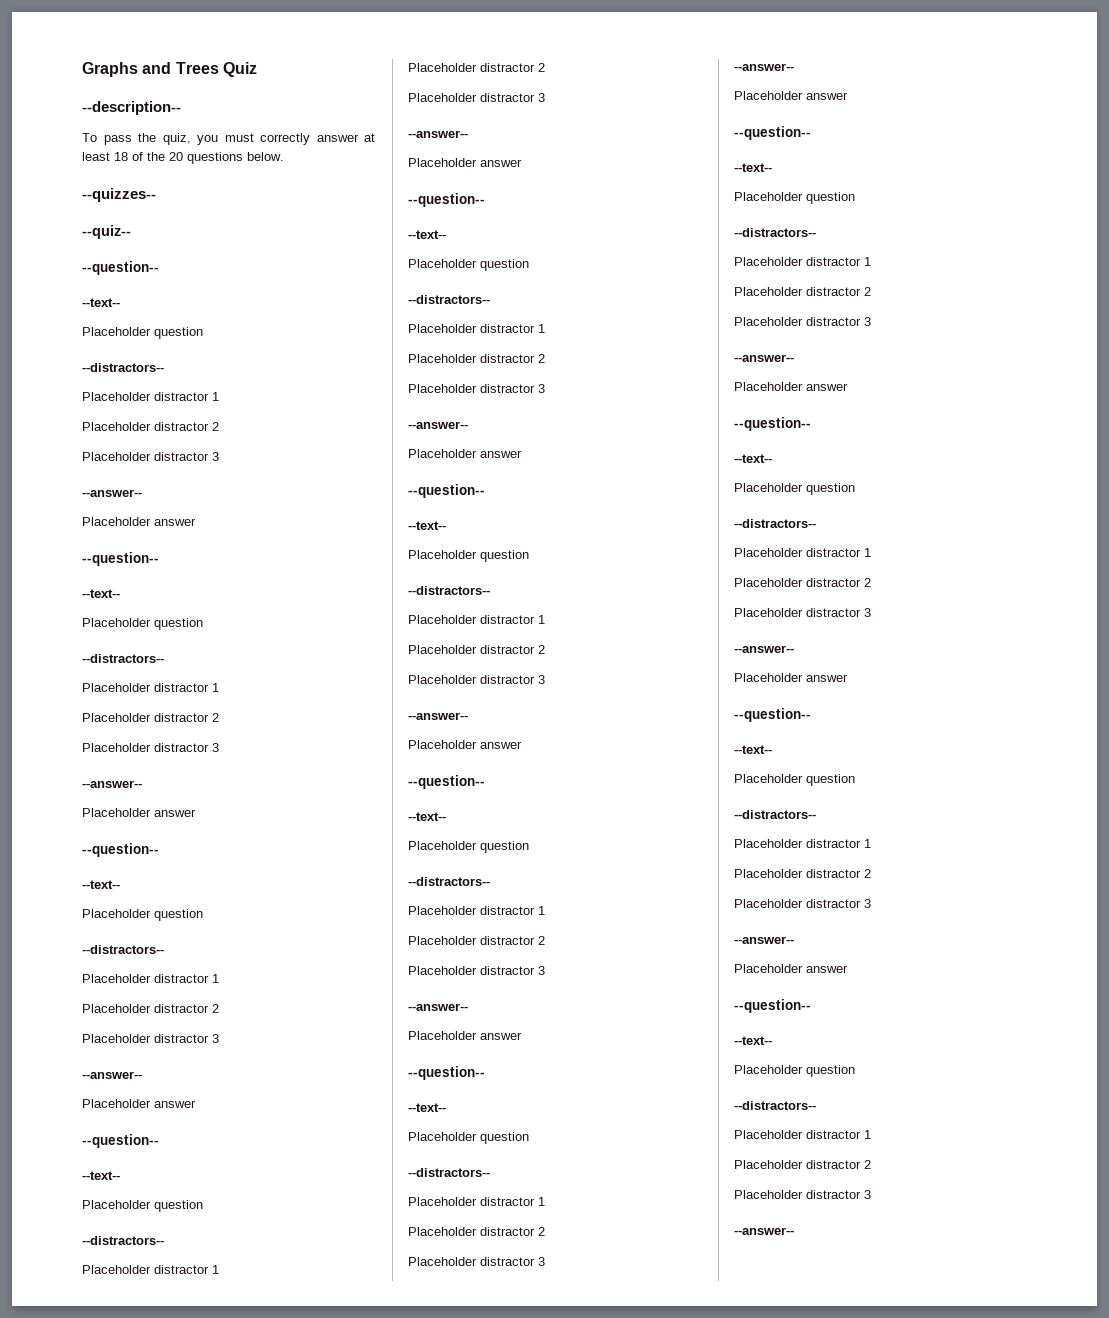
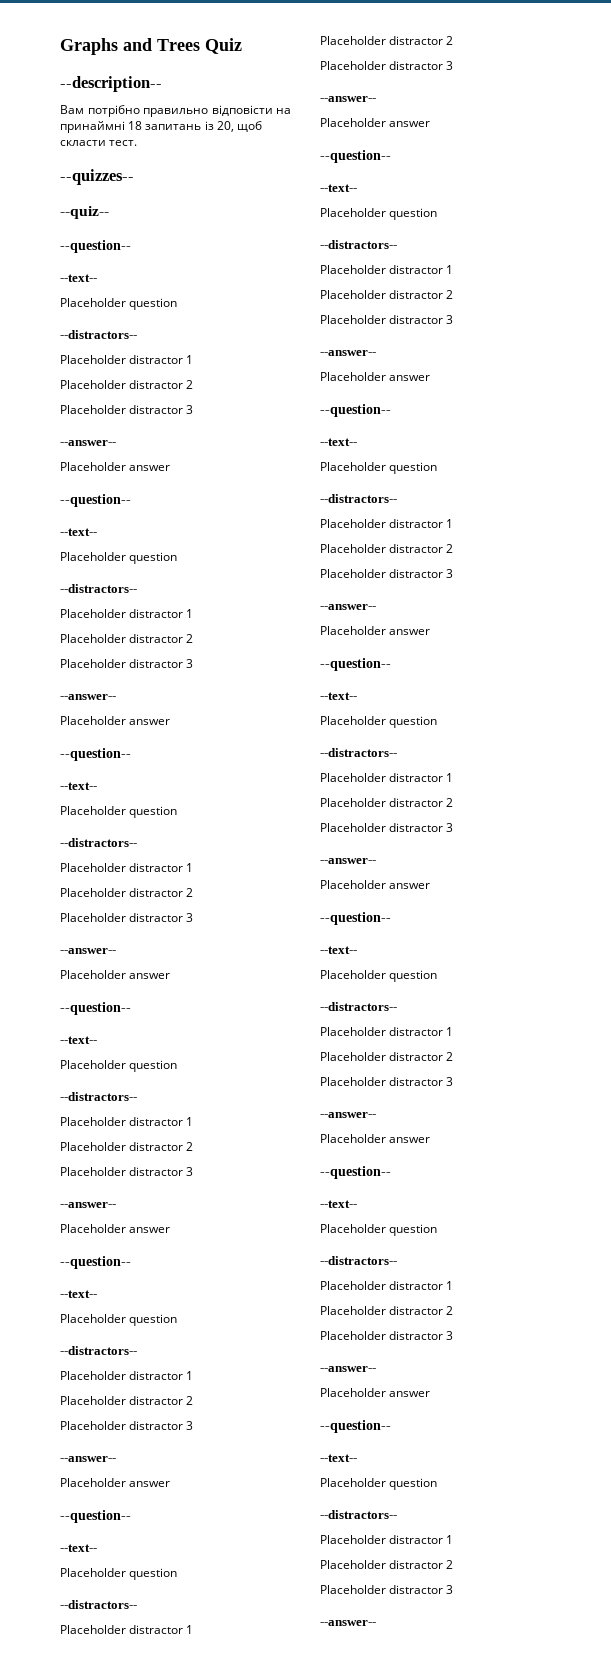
[82,133,375,145] [82,152,284,164] To pass the quiz, you must correctly answer at least 18 of the 20 questions below. -> [60,105,291,117] [60,121,263,133] [60,140,138,146] Вам потрібно правильно відповісти на принаймні 18 запитань із 20, щоб скласти тест.

